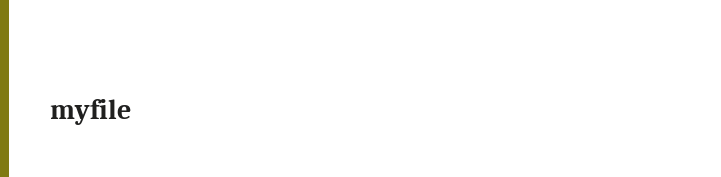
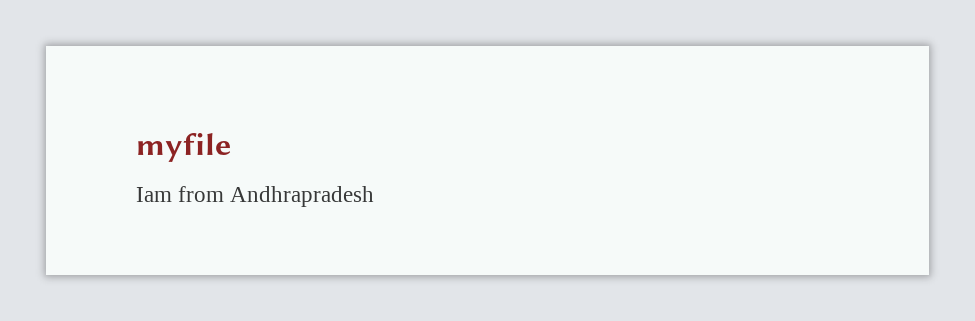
(131, 112) none -> [136,186,375,207] // Iam from Andhrapradesh

